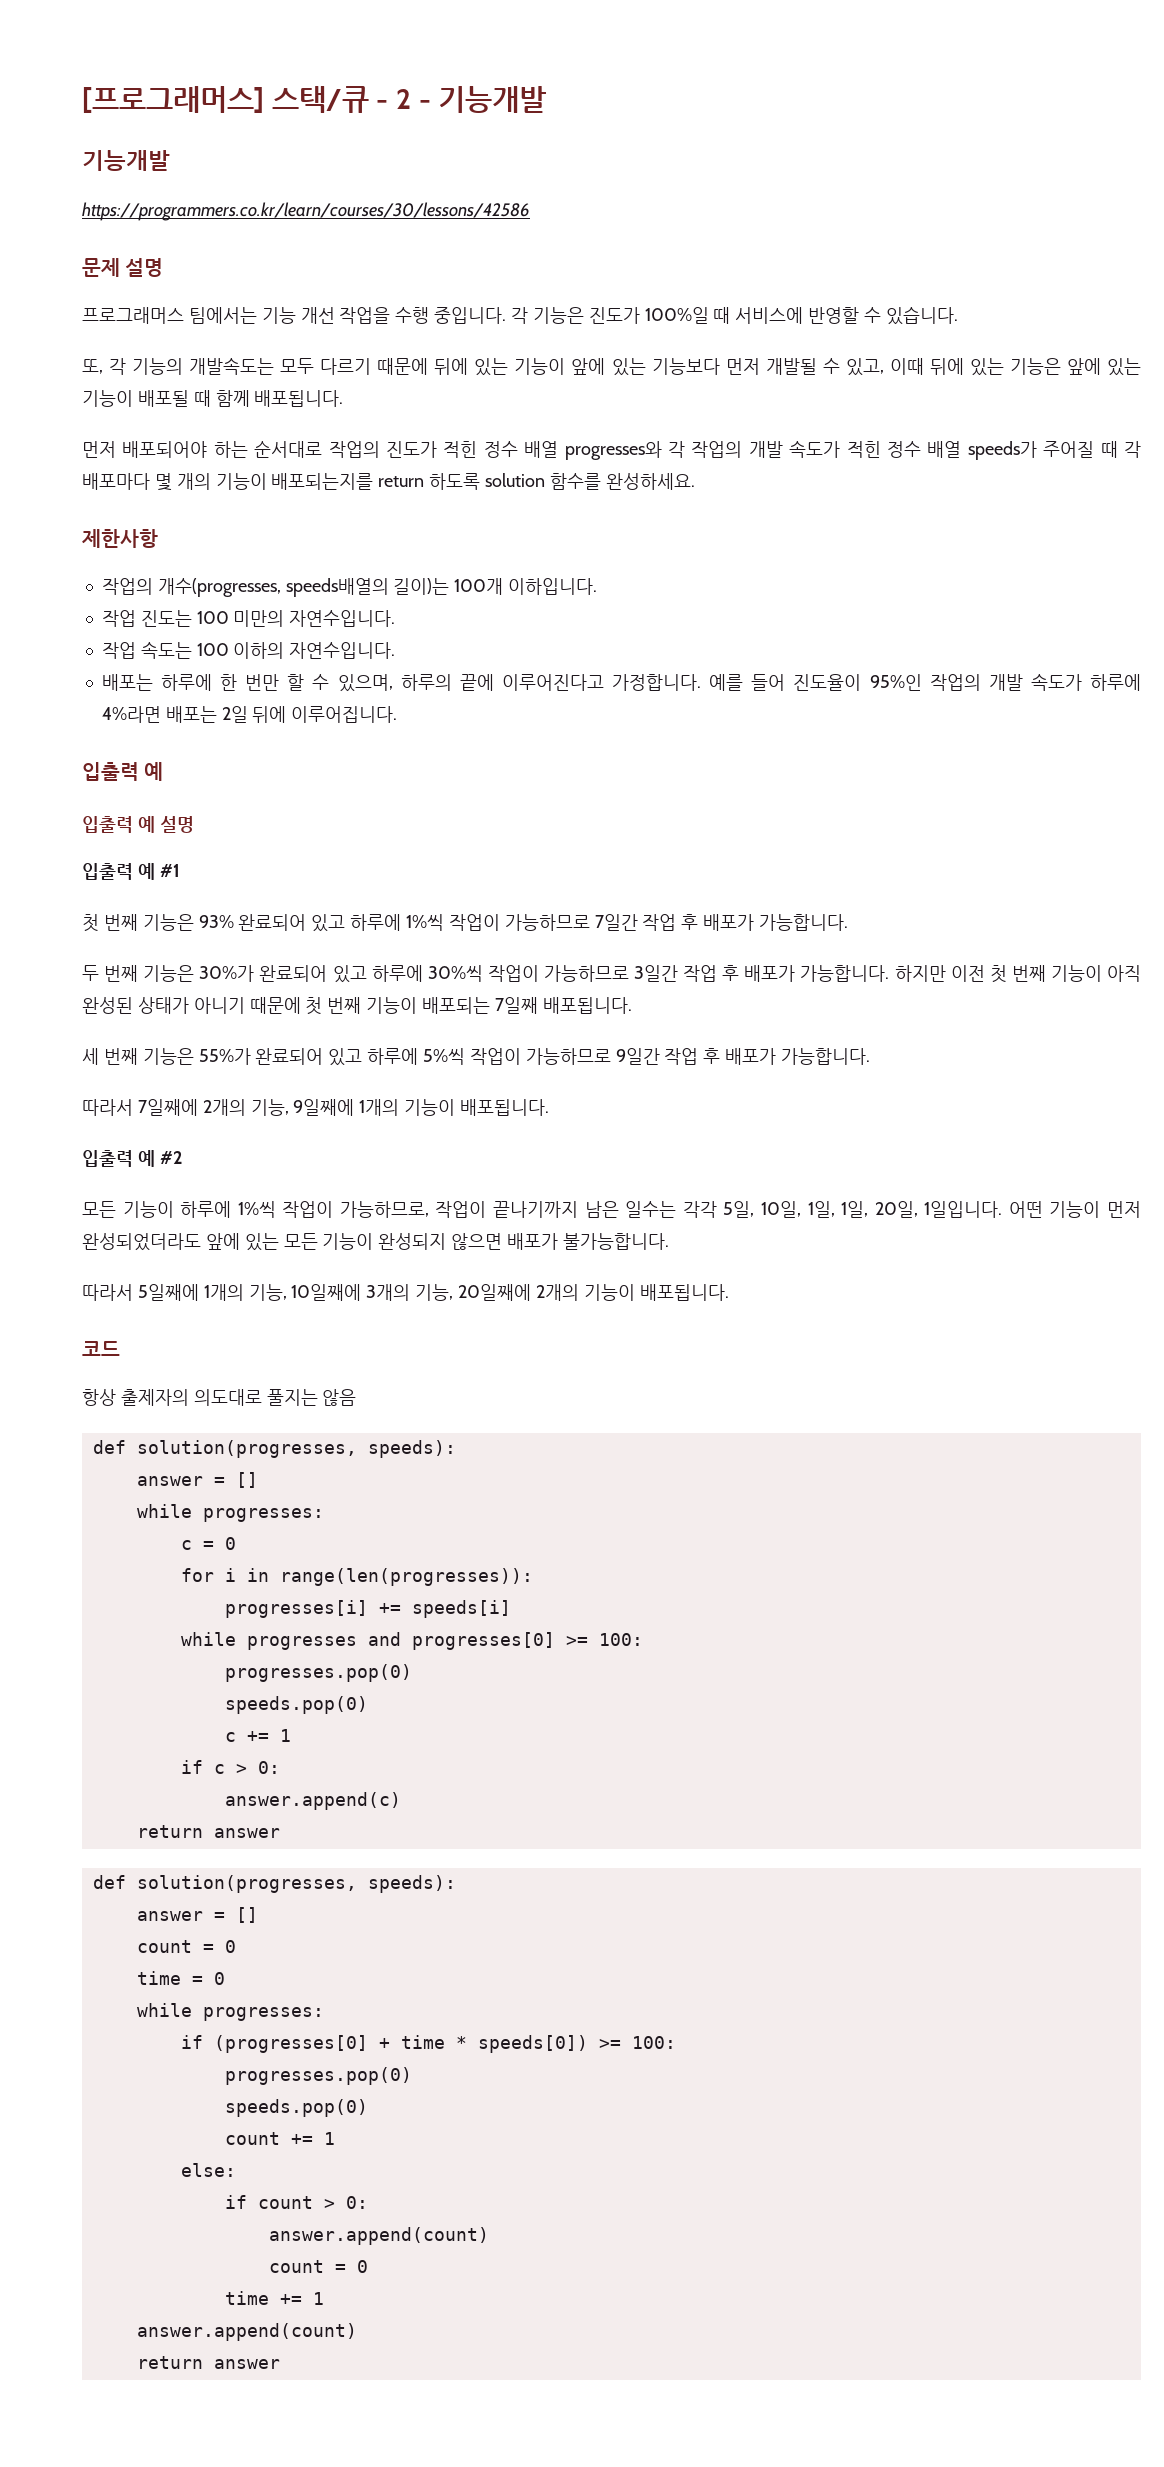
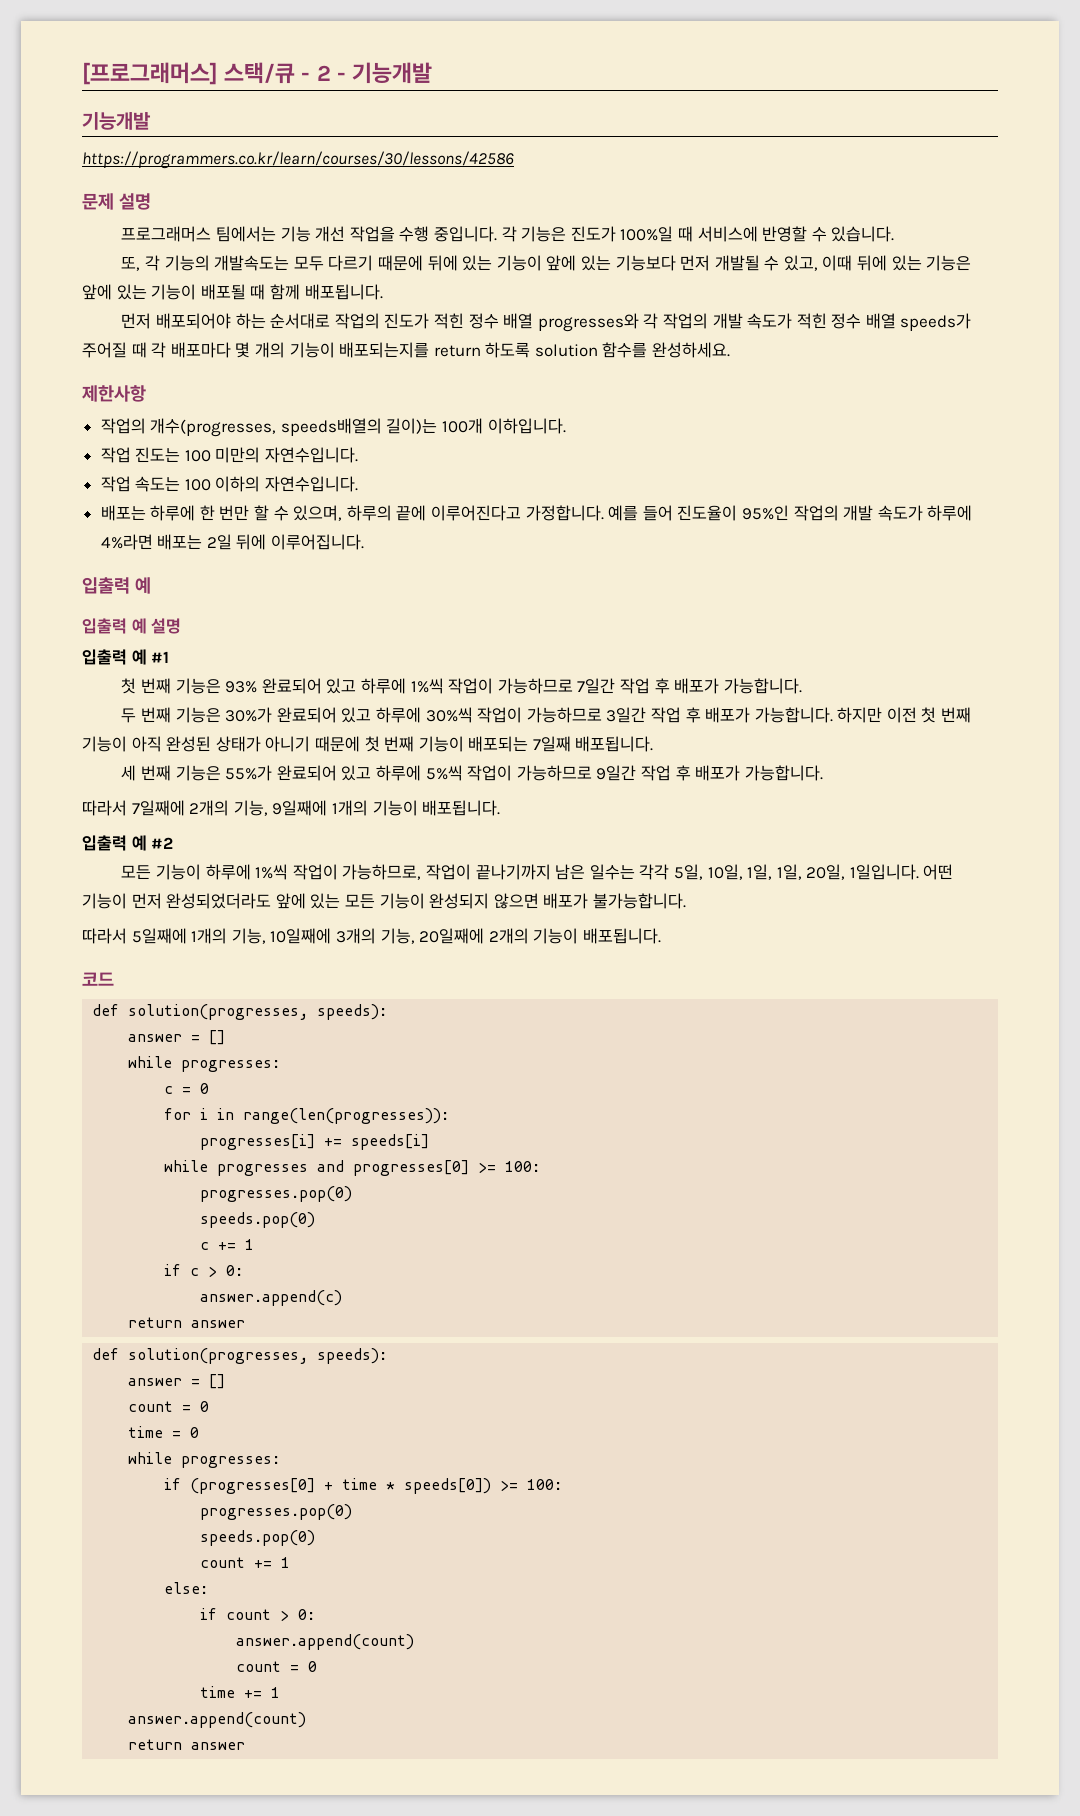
[82,1389,357,1406] // 항상 출제자의 의도대로 풀지는 않음 -> (114, 979) none

